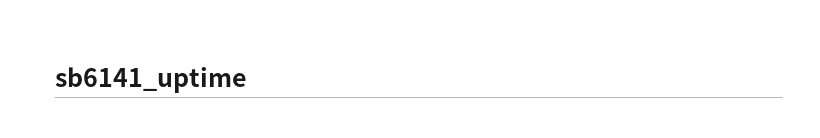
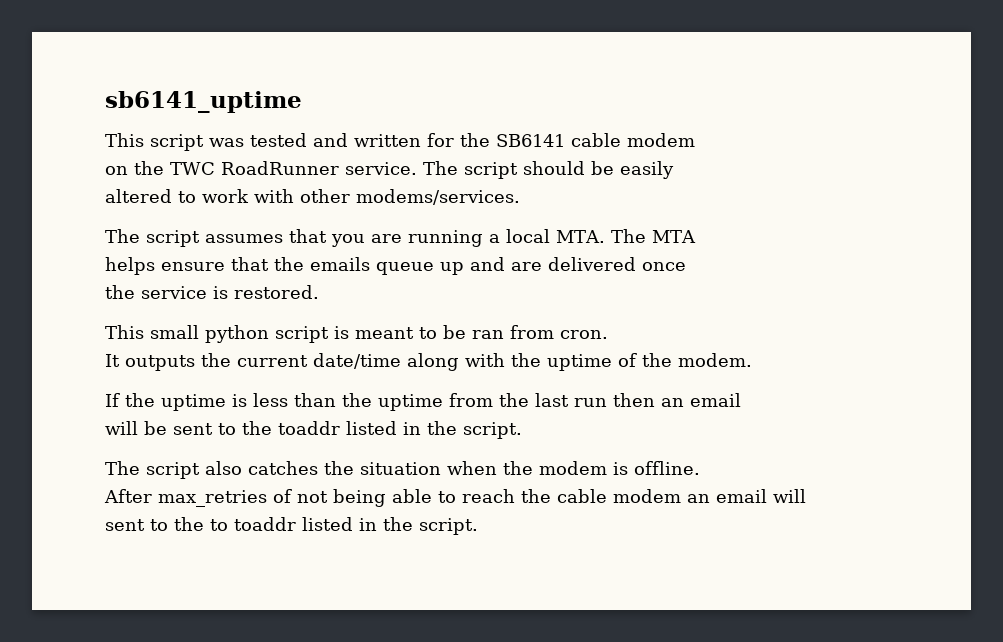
(247, 80) none -> [105,133,695,151] [105,161,674,179] [105,189,520,205] [105,229,696,247] [105,257,686,275] [105,285,319,299] [105,325,608,343] [105,353,752,371] [105,393,741,411] [105,421,522,439] [105,461,700,479] [104,489,806,507] [105,517,478,535] // This script was tested and written for the SB6141 cable modem // on the TWC RoadRunner service. The script should be easily // altered to work with other modems/services. // The script assumes that you are running a local MTA. The MTA // helps ensure that the emails queue up and are delivered once // the service is restored. // This small python script is meant to be ran from cron. // It outputs the current date/time along with the uptime of the modem. // If the uptime is less than the uptime from the last run then an email // will be sent to the toaddr listed in the script. // The script also catches the situation when the modem is offline. // After max_retries of not being able to reach the cable modem an email will // sent to the to toaddr listed in the script.

